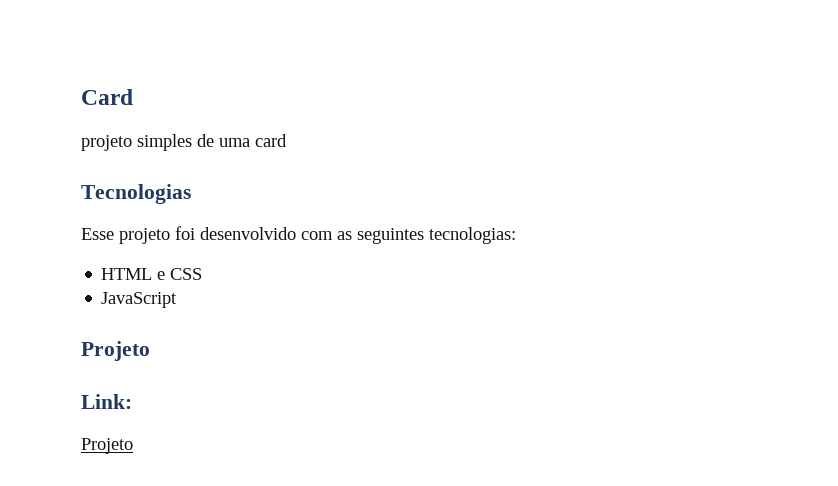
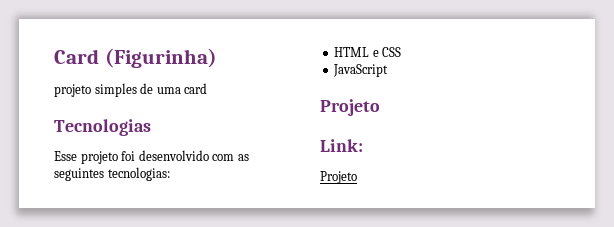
(133, 97) none -> [104,48,217,68] (Figurinha)

